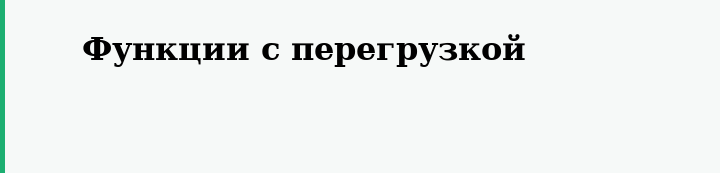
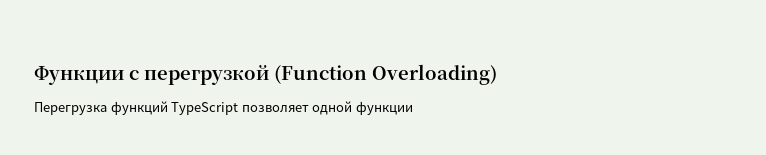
(526, 50) none -> [274,64,497,85] [34,101,413,115] (Function Overloading) // Перегрузка функций TypeScript позволяет одной функции

